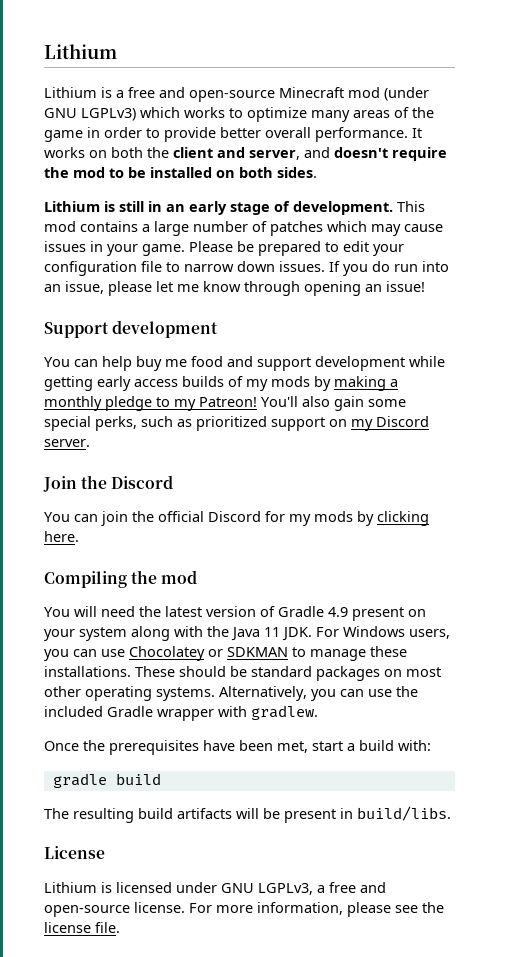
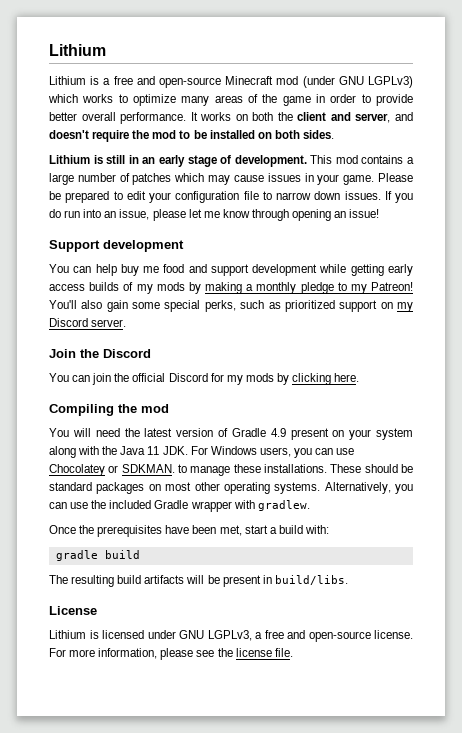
[227,647,288,657] SDKMAN -> [121,464,175,473] SDKMAN.

